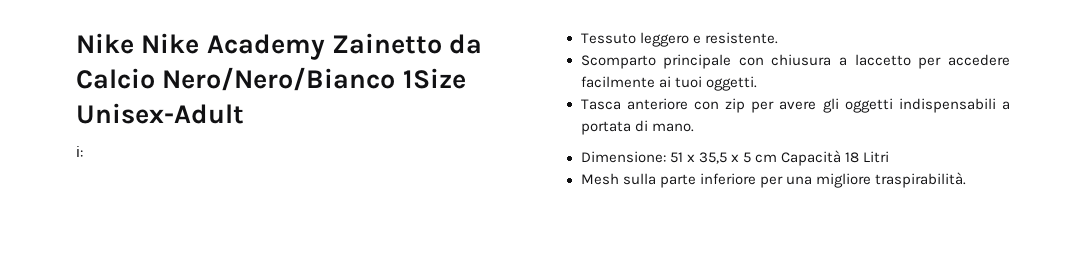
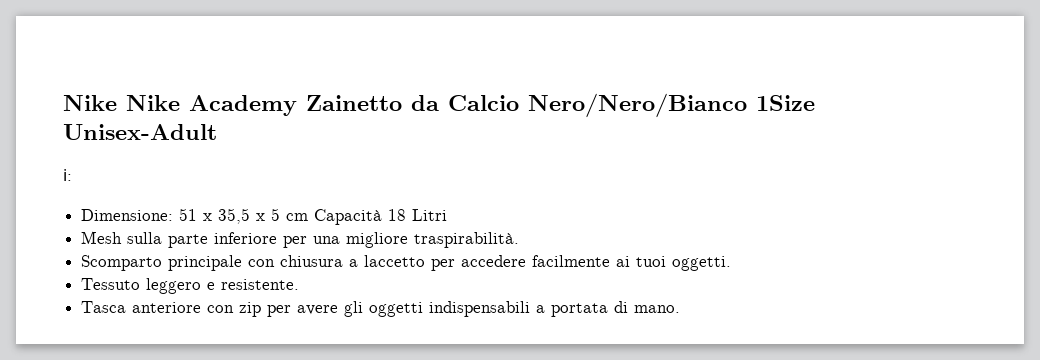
[580,32,778,47] [580,54,1011,69] [580,76,757,91] [580,98,1010,113] [580,120,694,135] // Tessuto leggero e resistente. // Scomparto principale con chiusura a laccetto per accedere facilmente ai tuoi oggetti. // Tasca anteriore con zip per avere gli oggetti indispensabili a portata di mano. -> (72, 175) none
(966, 180) none -> [81,255,732,271] [81,278,300,294] [81,301,681,317] // Scomparto principale con chiusura a laccetto per accedere facilmente ai tuoi oggetti. // Tessuto leggero e resistente. // Tasca anteriore con zip per avere gli oggetti indispensabili a portata di mano.

